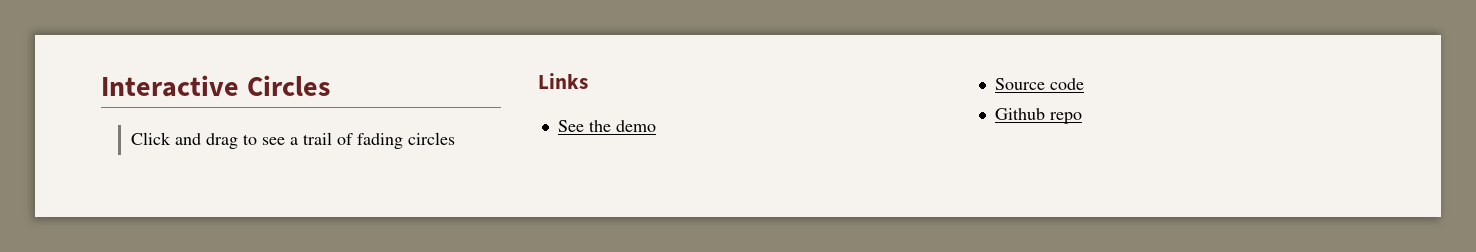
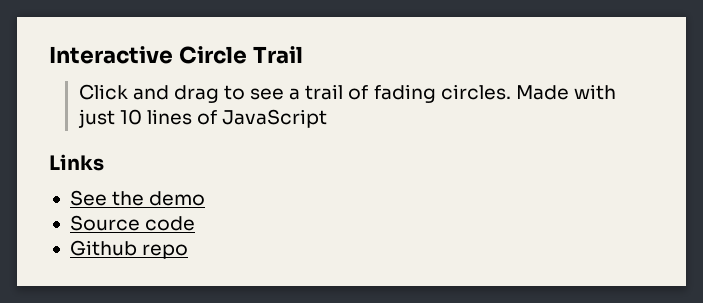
[246,75,330,96] Circles -> [178,46,303,64] Circle Trail
[407,132,455,145] circles -> [440,84,616,100] [77,109,328,128] circles. Made with just 10 lines of JavaScript

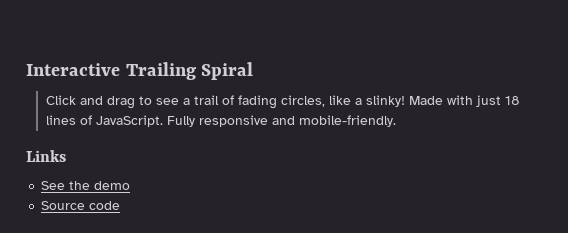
[178,46,303,64] Circle Trail -> [125,62,254,80] Trailing Spiral
[440,84,511,100] circles. -> [280,95,405,107] circles, like a slinky!
[119,109,142,125] 10 -> [504,96,520,105] 18
[222,109,328,128] JavaScript -> [95,115,396,127] JavaScript. Fully responsive and mobile-friendly.
[69,240,189,259] // Github repo -> (121, 205) none

